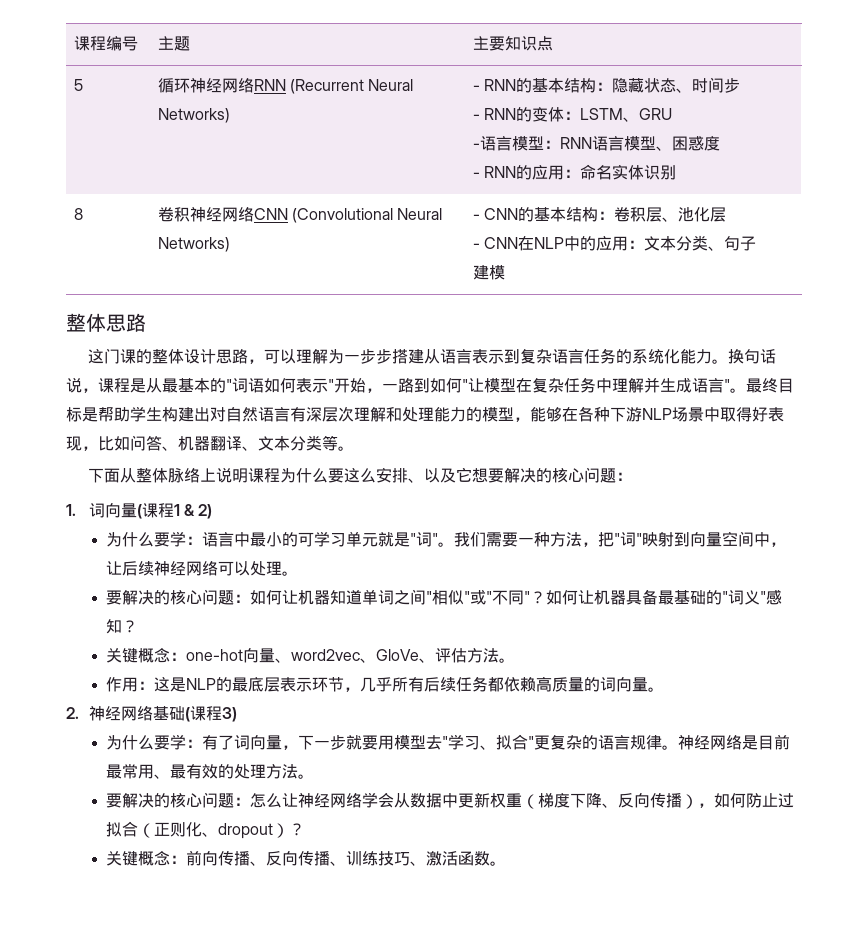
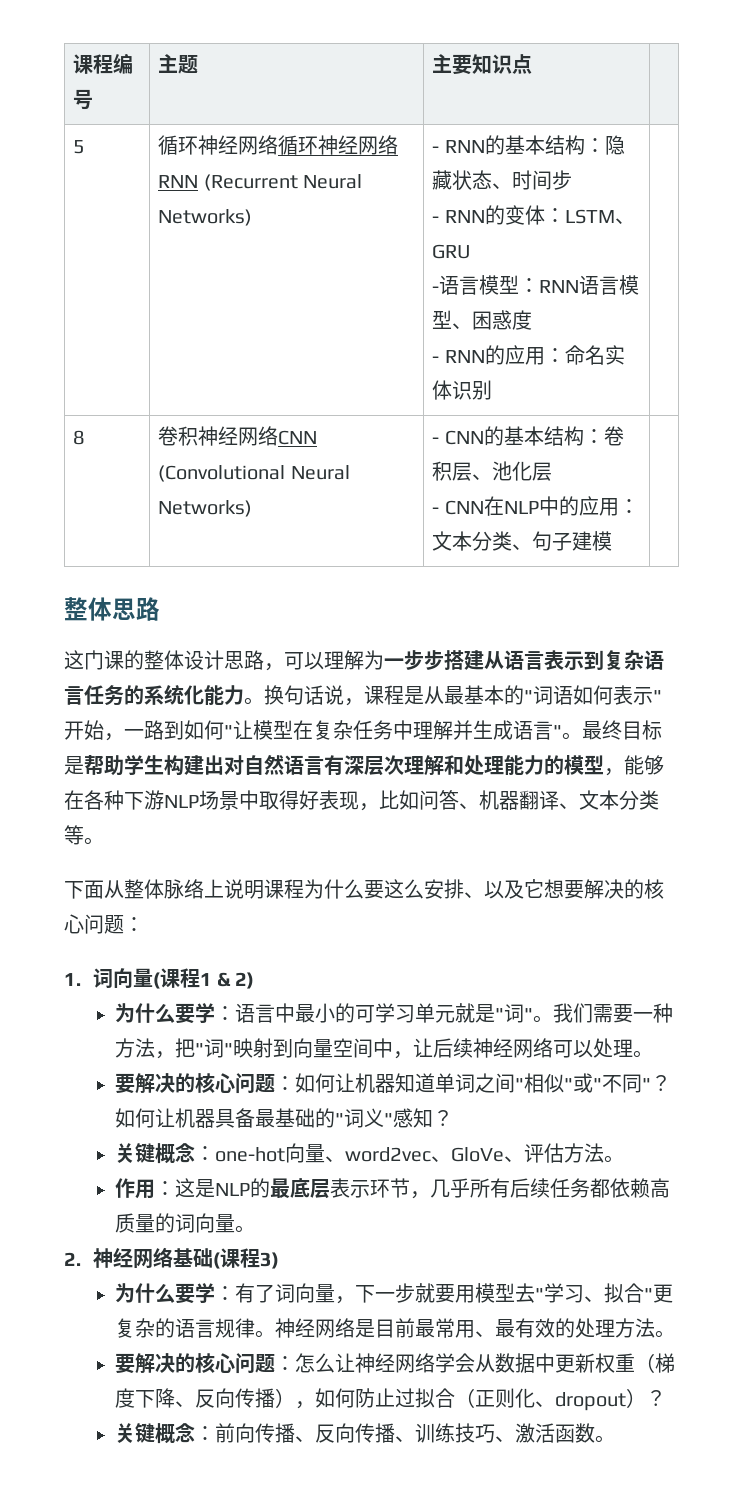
(254, 85) none -> [278,135,399,155] 循环神经网络

